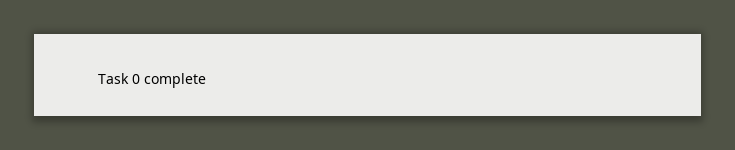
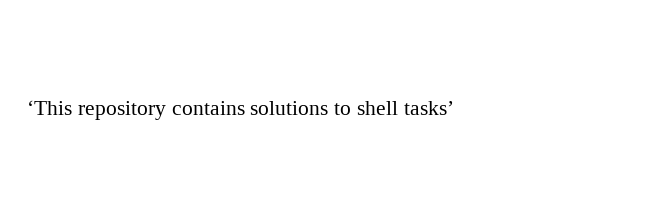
[98,73,206,88] Task 0 complete -> [27,100,454,120] ‘This repository contains solutions to shell tasks’

